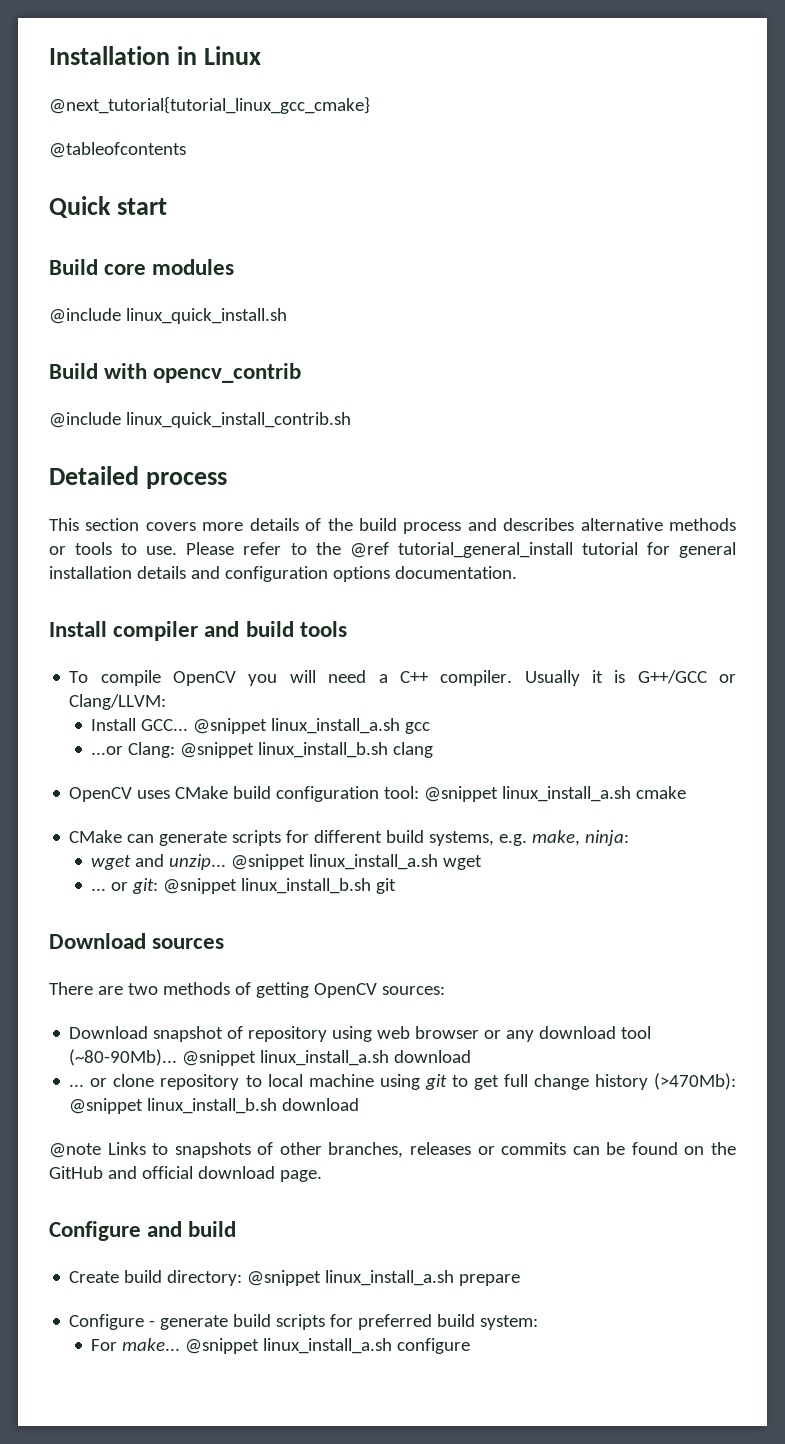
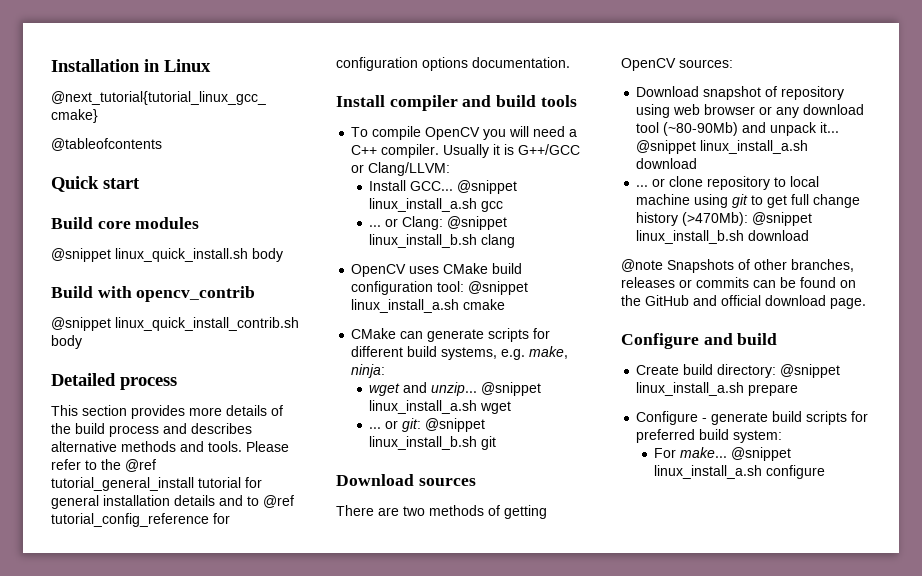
[49,308,121,324] @include -> [51,248,111,262] @snippet
(287, 316) none -> [252,248,283,262] body
[49,412,121,428] @include -> [51,317,111,331] @snippet
(351, 420) none -> [51,335,82,349] body
[145,522,196,531] covers -> [131,405,185,419] provides
[49,542,178,555] or tools to use. -> [180,441,242,452] and tools.
(220, 572) none -> [247,495,294,508] [51,513,230,527] to @ref tutorial_config_reference for
[91,746,124,755] ...or -> [369,218,399,227] ... or
[69,1049,178,1066] (~80-90Mb)... -> [663,122,840,136] (~80-90Mb) and unpack it...
[107,1142,251,1158] Links to snapshots -> [667,259,734,273] Snapshots

